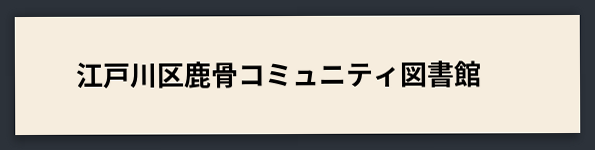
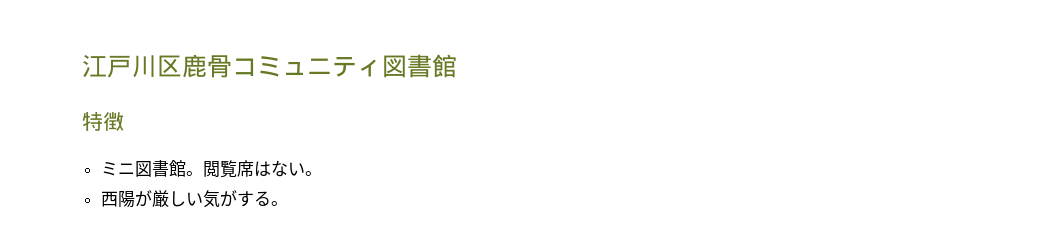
(482, 74) none -> [82,111,124,131] [100,160,322,178] [100,190,288,208] // 特徴 // ミニ図書館。閲覧席はない。 // 西陽が厳しい気がする。

